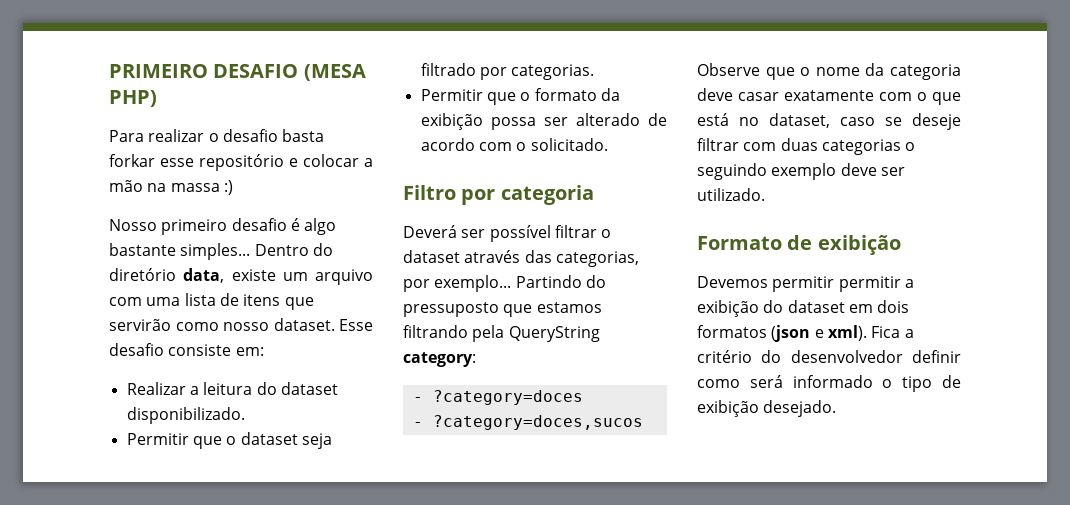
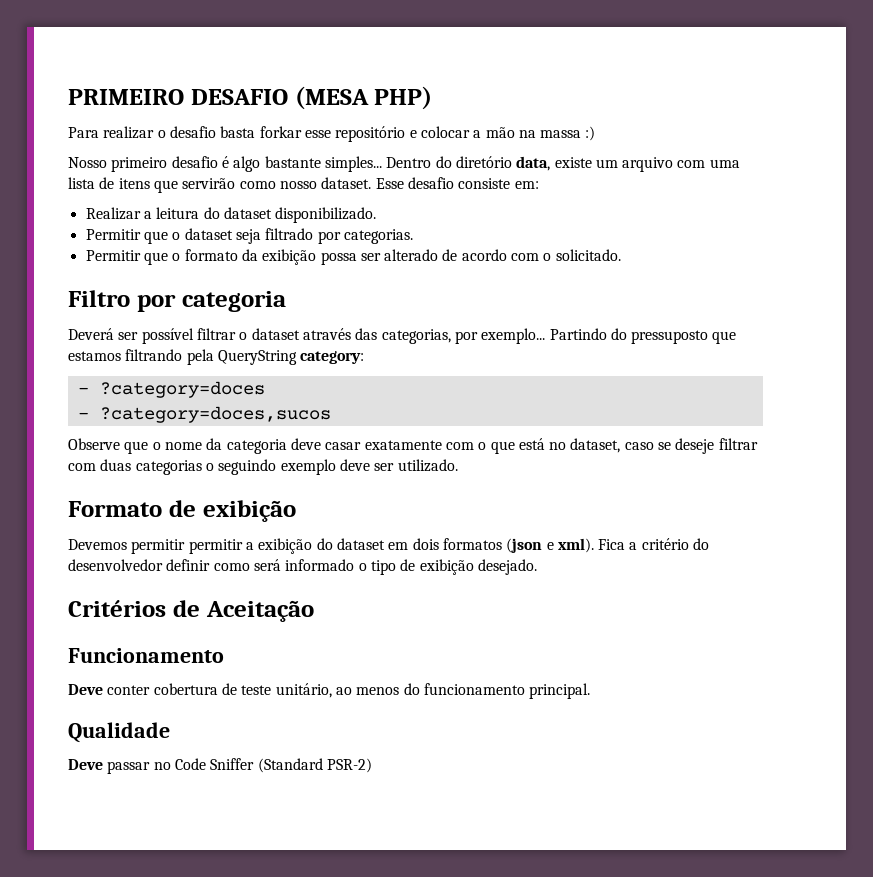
(837, 408) none -> [68,600,314,622] [68,648,224,663] [68,683,591,699] [68,722,170,743] [68,758,372,774] // Critérios de Aceitação // Funcionamento // Deve conter cobertura de teste unitário, ao menos do funcionamento principal. // Qualidade // Deve passar no Code Sniffer (Standard PSR-2)

